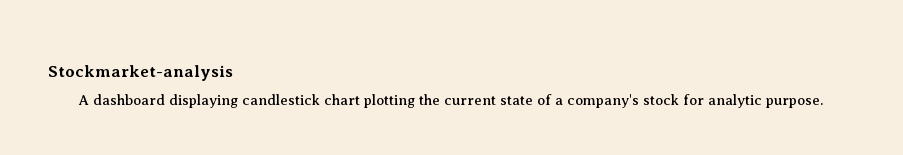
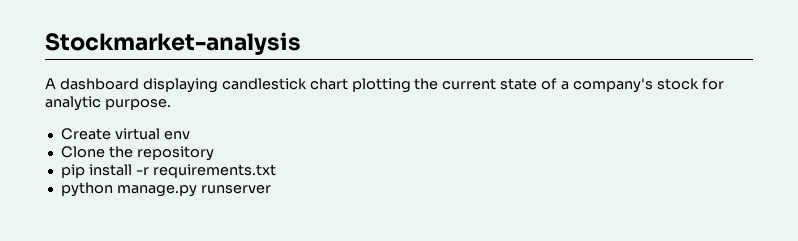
(824, 103) none -> [60,128,190,140] [60,146,214,161] [60,164,276,178] [60,182,271,197] // Create virtual env // Clone the repository // pip install -r requirements.txt // python manage.py runserver

